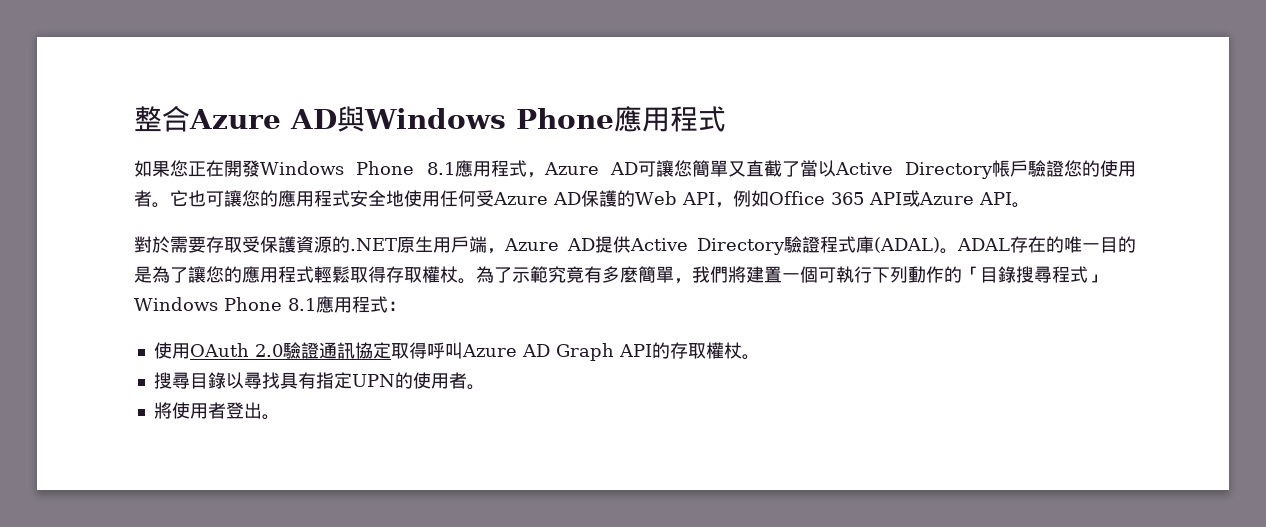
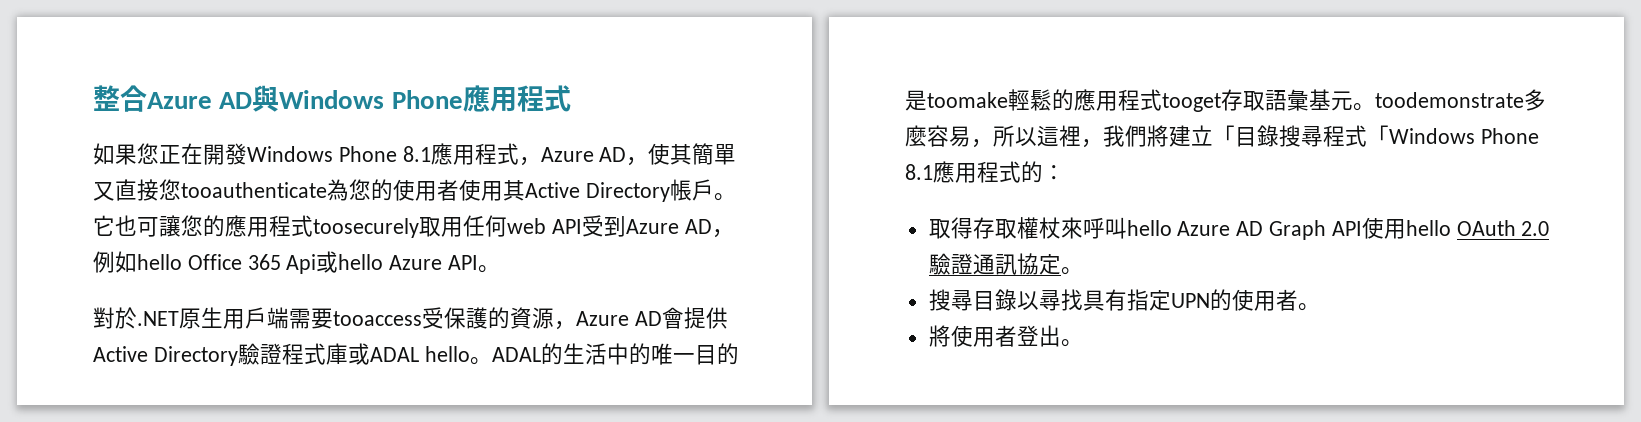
[637,160,692,177] 可讓您 -> [626,143,693,166] ，使其
[763,160,1136,179] [134,190,152,207] 截了當以Active Directory帳戶驗證您的使用者 -> [137,179,714,202] 接您tooauthenticate為您的使用者使用其Active Directory帳戶
[350,190,1030,208] [134,236,595,254] 安全地使用任何受Azure AD保護的Web API，例如Office 365 API或Azure API。 // 對於需要存取受保護資源的.NET原生用戶端，Azure AD -> [313,215,734,238] [93,251,501,274] [93,307,684,330] toosecurely取用任何web API受到Azure AD，例如hello Office 365 Api或hello Azure API。 // 對於.NET原生用戶端需要tooaccess受保護的資源，Azure AD會
[874,236,1046,254] (ADAL)。ADAL存在 -> [347,343,629,365] 或ADAL hello。ADAL的生活中
[152,266,962,284] 為了讓您的應用程式輕鬆取得存取權杖。為了示範究竟有多麼簡單，我們將建置一個可執行下列動作的 -> [927,89,1546,112] [905,125,1213,148] toomake輕鬆的應用程式tooget存取語彙基元。toodemonstrate多麼容易，所以這裡，我們將建立
[1088,274,1106,283] [134,296,388,313] 」Windows Phone 8.1應用程式 -> [1367,125,1539,144] [905,161,1043,183] 「Windows Phone 8.1應用程式的
[153,342,190,359] 使用 -> [928,217,1451,240] 取得存取權杖來呼叫hello Azure AD Graph API使用hello
[390,342,742,361] 取得呼叫Azure AD Graph API的存取權杖 -> (1061, 264) none

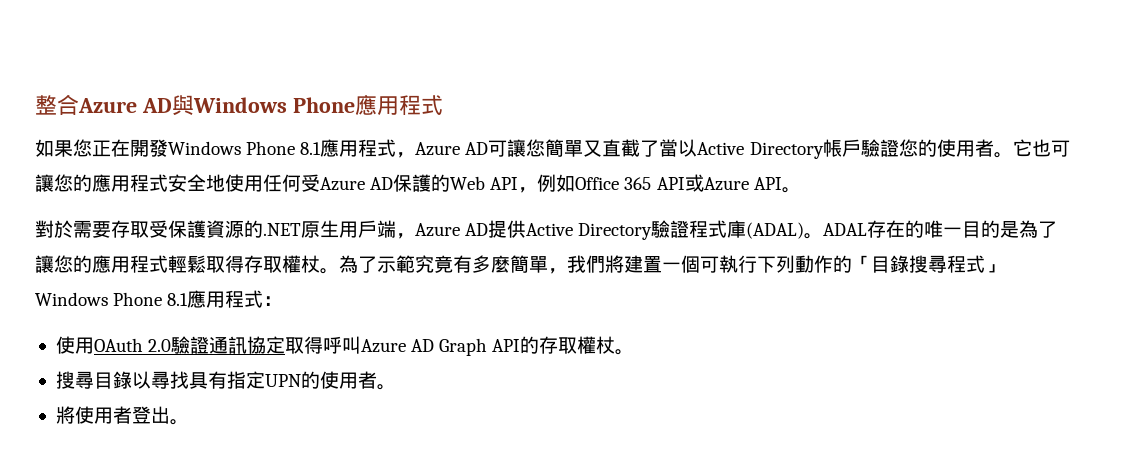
[626,143,693,166] ，使其 -> [488,139,546,157] 可讓您
[137,179,714,202] 接您tooauthenticate為您的使用者使用其Active Directory帳戶 -> [621,139,994,159] 截了當以Active Directory帳戶驗證您的使用者
[313,215,734,238] [93,251,501,274] [93,307,684,330] toosecurely取用任何web API受到Azure AD，例如hello Office 365 Api或hello Azure API。 // 對於.NET原生用戶端需要tooaccess受保護的資源，Azure AD會 -> [168,174,801,193] [35,220,489,239] 安全地使用任何受Azure AD保護的Web API，例如Office 365 API或Azure API。 // 對於需要存取受保護資源的.NET原生用戶端，Azure AD
[347,343,629,365] 或ADAL hello。ADAL的生活中 -> [746,220,906,239] (ADAL)。ADAL存在
[927,89,1546,112] [905,125,1213,148] toomake輕鬆的應用程式tooget存取語彙基元。toodemonstrate多麼容易，所以這裡，我們將建立 -> [1019,220,1058,238] [35,255,852,274] 為了讓您的應用程式輕鬆取得存取權杖。為了示範究竟有多麼簡單，我們將建置一個可執行下列動作的
[1367,125,1539,144] [905,161,1043,183] 「Windows Phone 8.1應用程式的 -> [985,264,1004,273] [35,290,264,308] 」Windows Phone 8.1應用程式
[928,217,1451,240] 取得存取權杖來呼叫hello Azure AD Graph API使用hello -> [55,336,94,354] 使用
(1061, 264) none -> [285,336,616,356] 取得呼叫Azure AD Graph API的存取權杖

